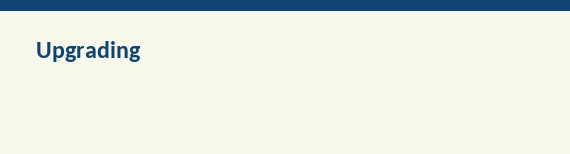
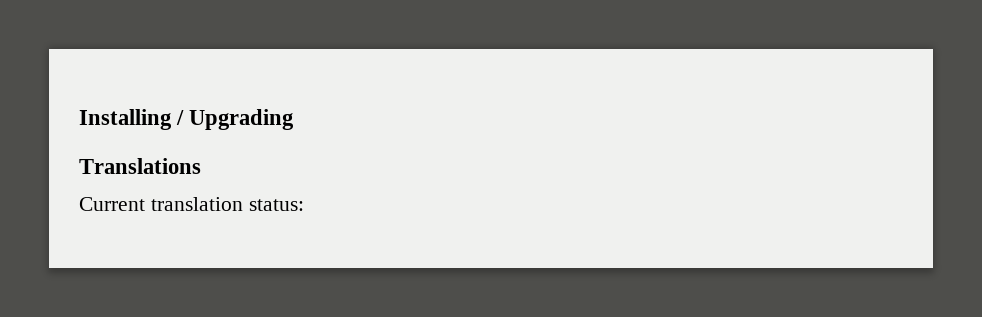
(36, 51) none -> [79,109,185,130] Installing /
(141, 51) none -> [79,158,201,174] [79,197,304,211] // Translations // Current translation status:

